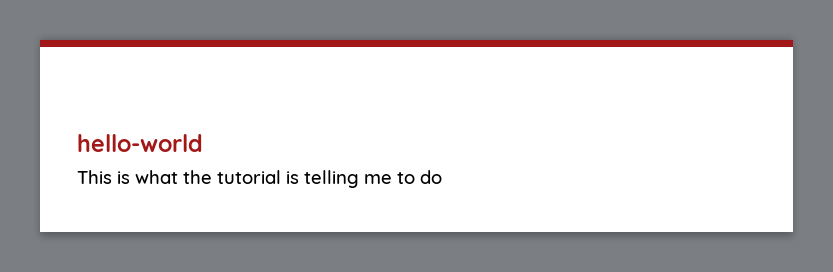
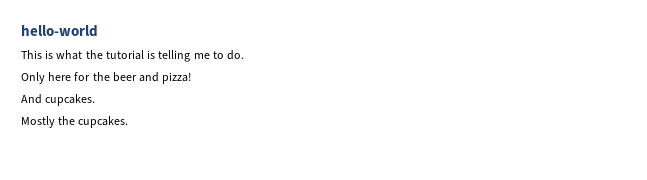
[420,170,442,184] do -> [227,50,245,60] [21,72,192,84] [21,94,96,106] [21,116,129,128] do. // Only here for the beer and pizza! // And cupcakes. // Mostly the cupcakes.

